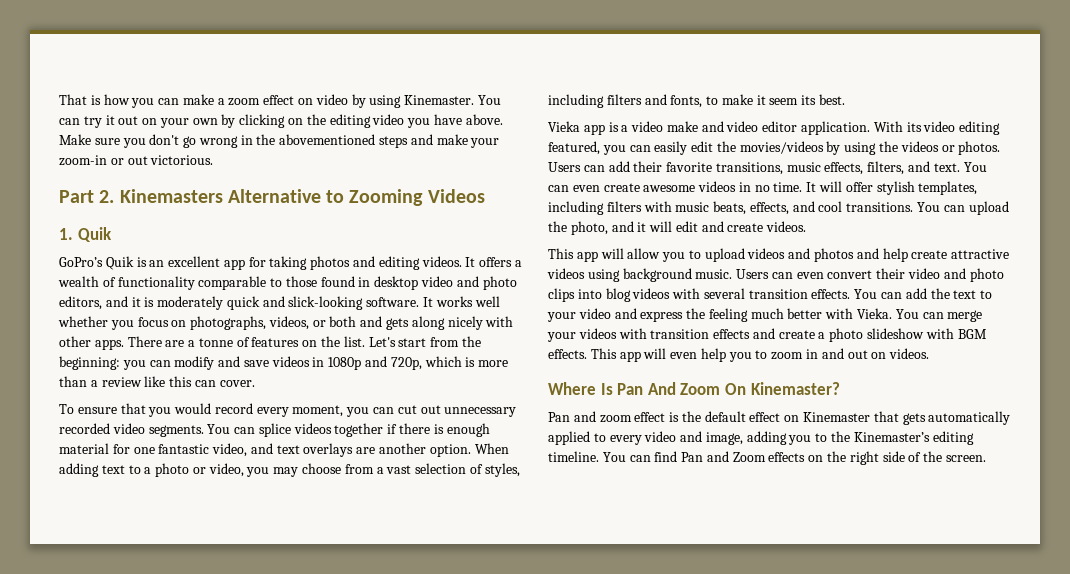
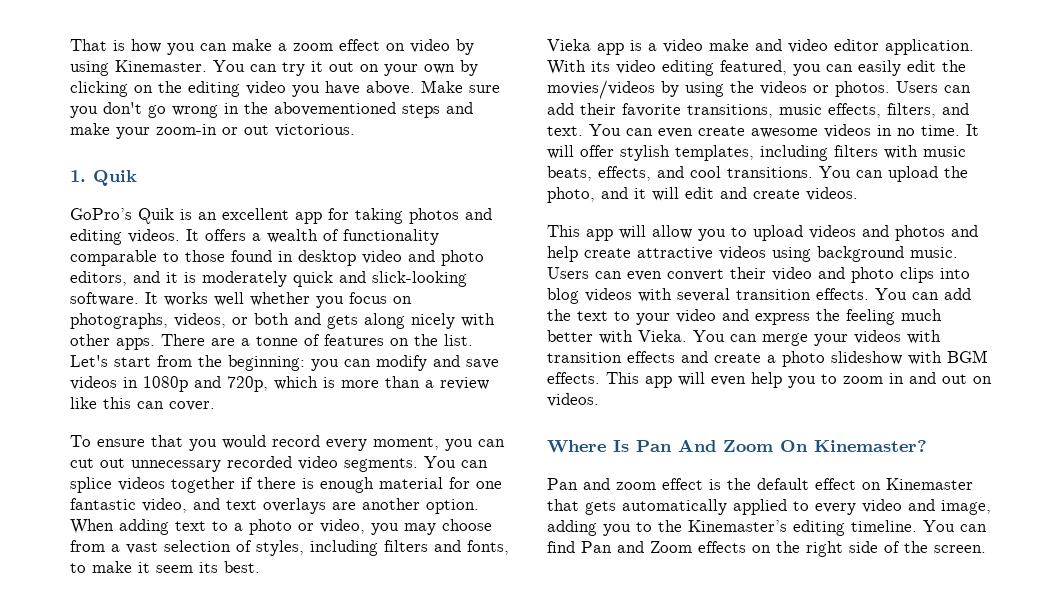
[59,189,485,206] // Part 2. Kinemasters Alternative to Zooming Videos -> (355, 130) none

